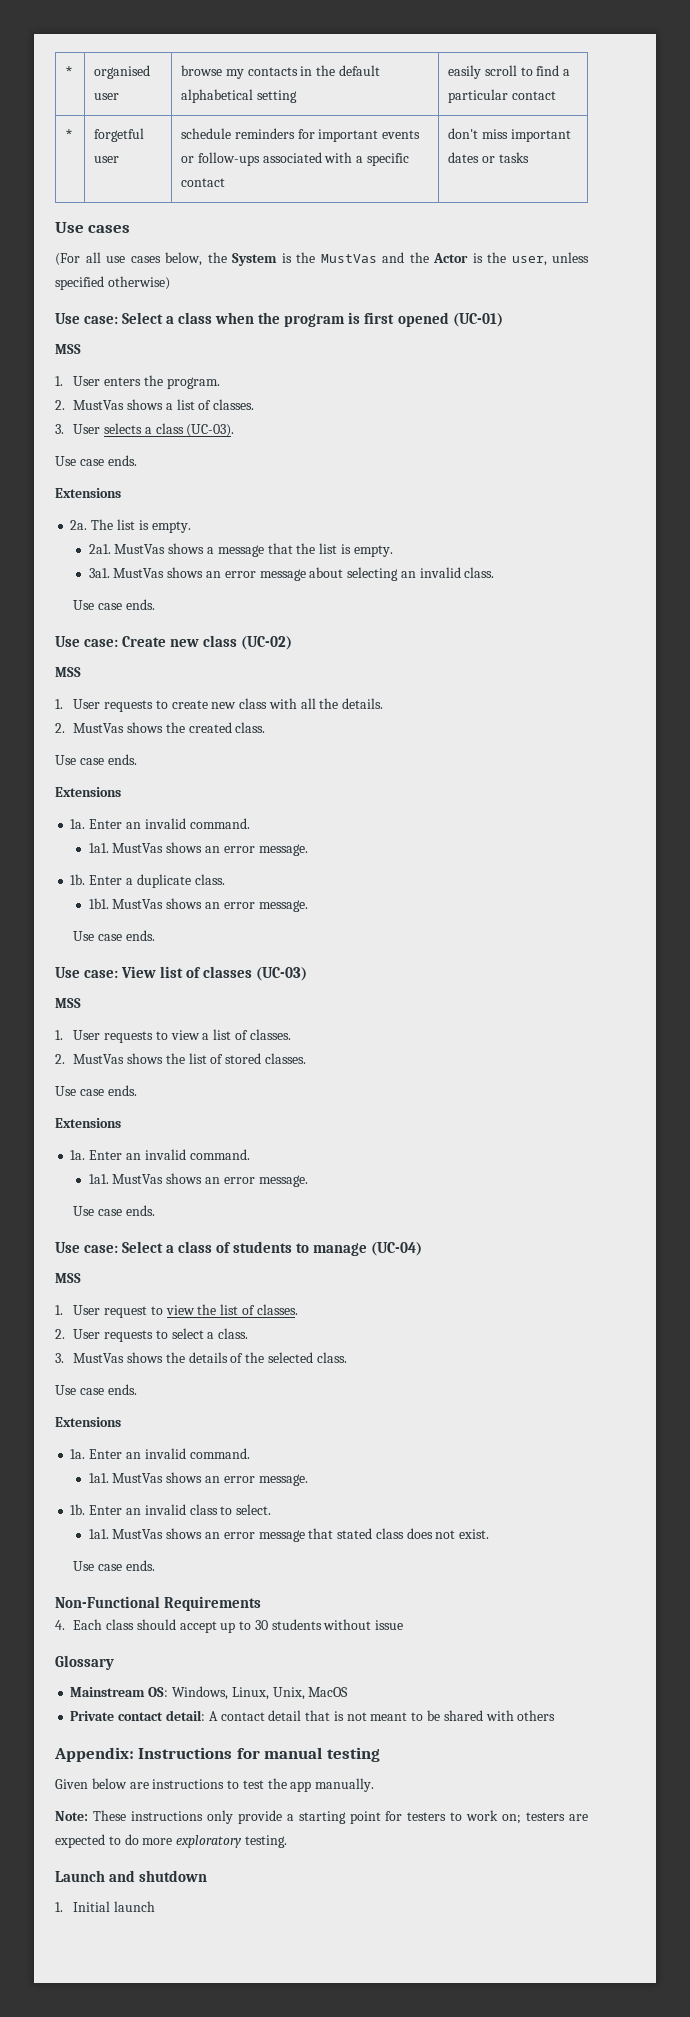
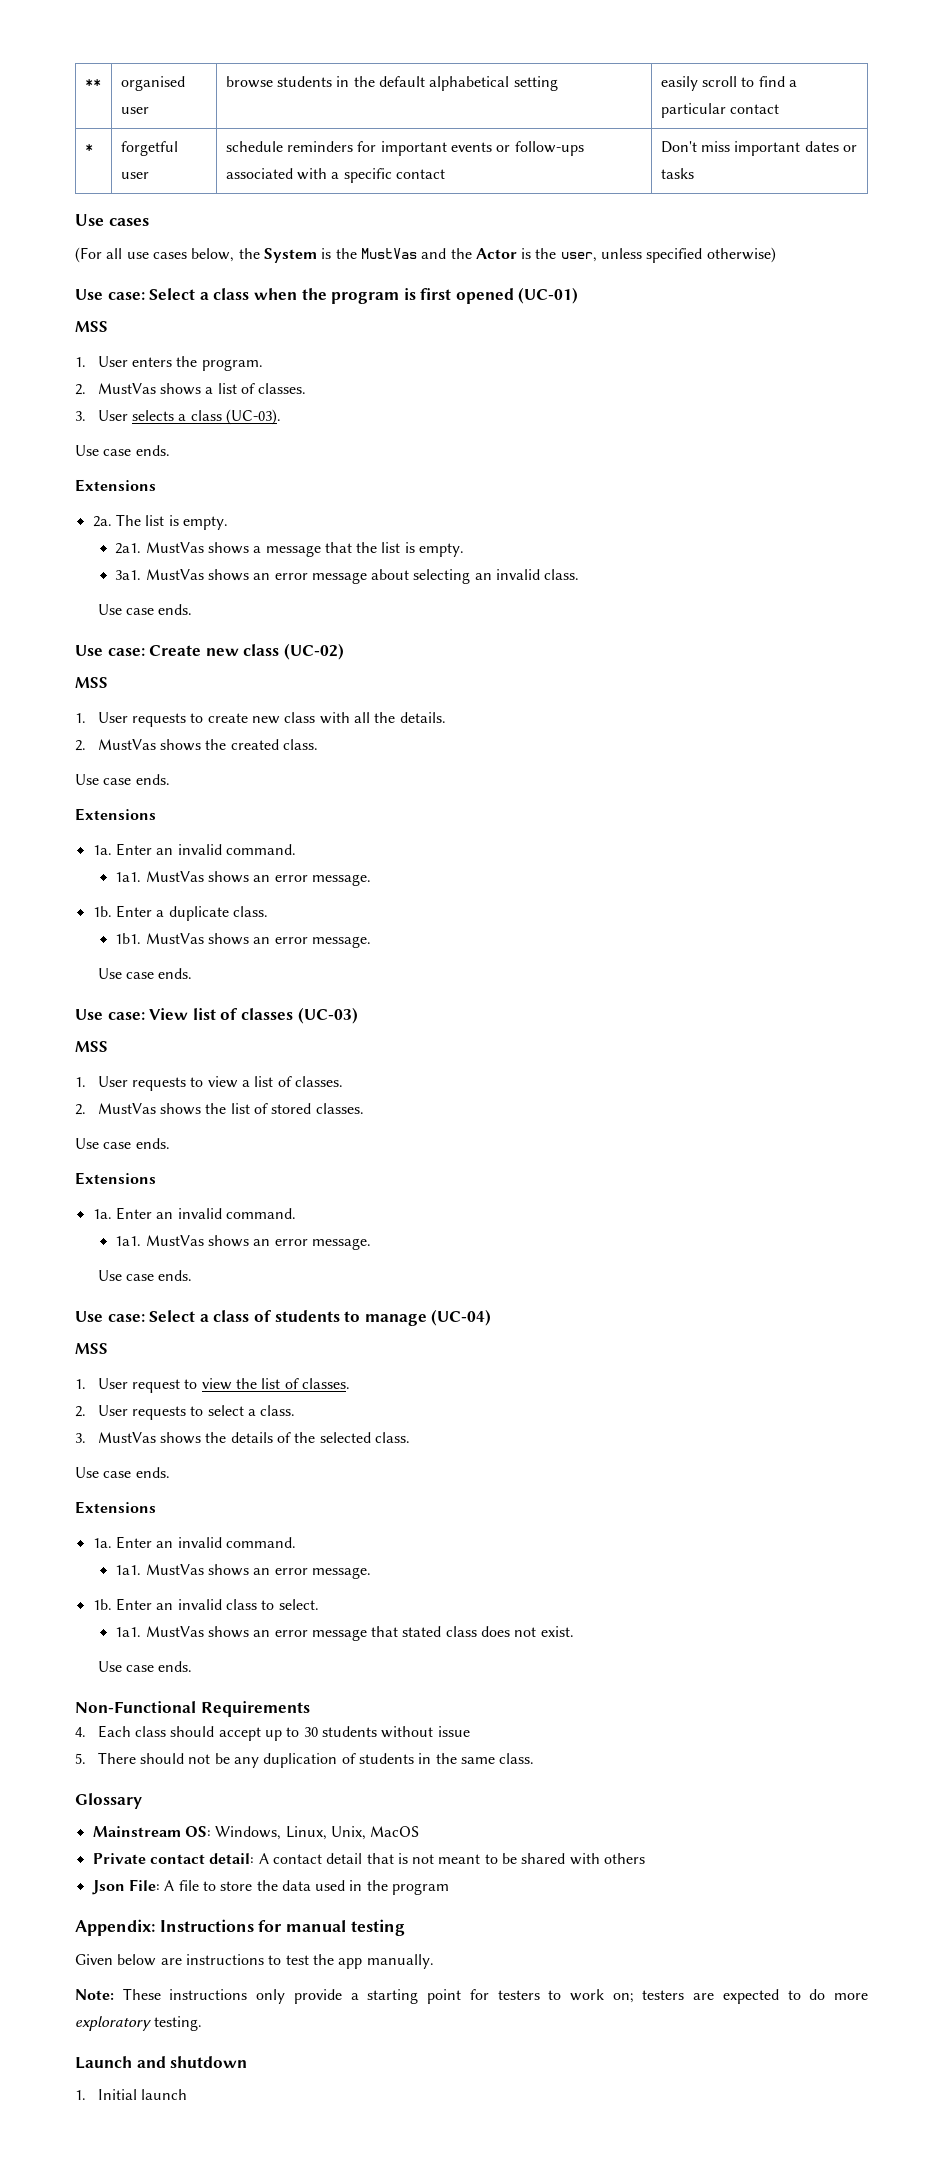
[65,66,74,76] * -> [84,79,101,87] **
[225,67,298,79] my contacts -> [277,76,333,87] students
[448,128,479,139] don't -> [660,141,697,153] Don't
(404, 1625) none -> [75,1752,535,1768] // 5. There should not be any duplication of students in the same class.
(556, 1715) none -> [91,1879,450,1895] // Json File: A file to store the data used in the program

